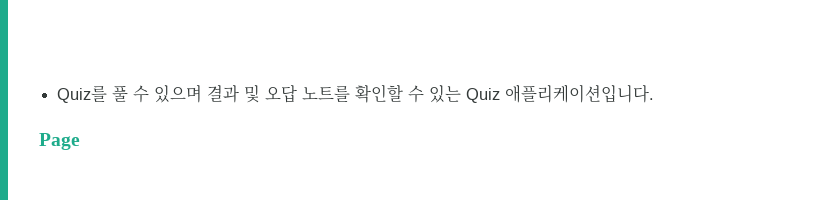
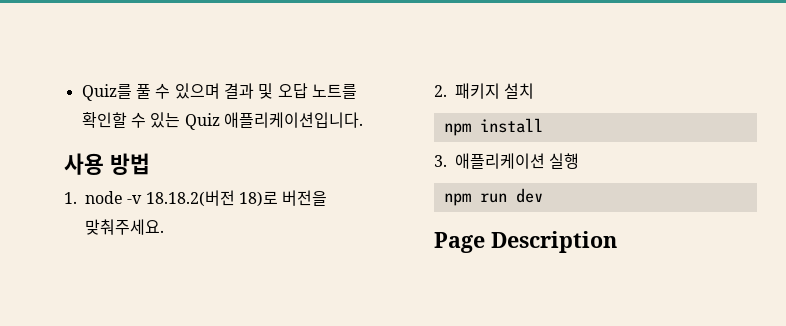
(655, 93) none -> [64,153,150,175] [64,190,328,207] [85,219,164,235] [434,83,535,99] [443,118,543,136] [434,153,580,169] [443,188,543,206] // 사용 방법 // 1. node -v 18.18.2(버전 18)로 버전을 맞춰주세요. // 2. 패키지 설치 // npm install // 3. 애플리케이션 실행 // npm run dev
(80, 141) none -> [491,231,617,253] Description

